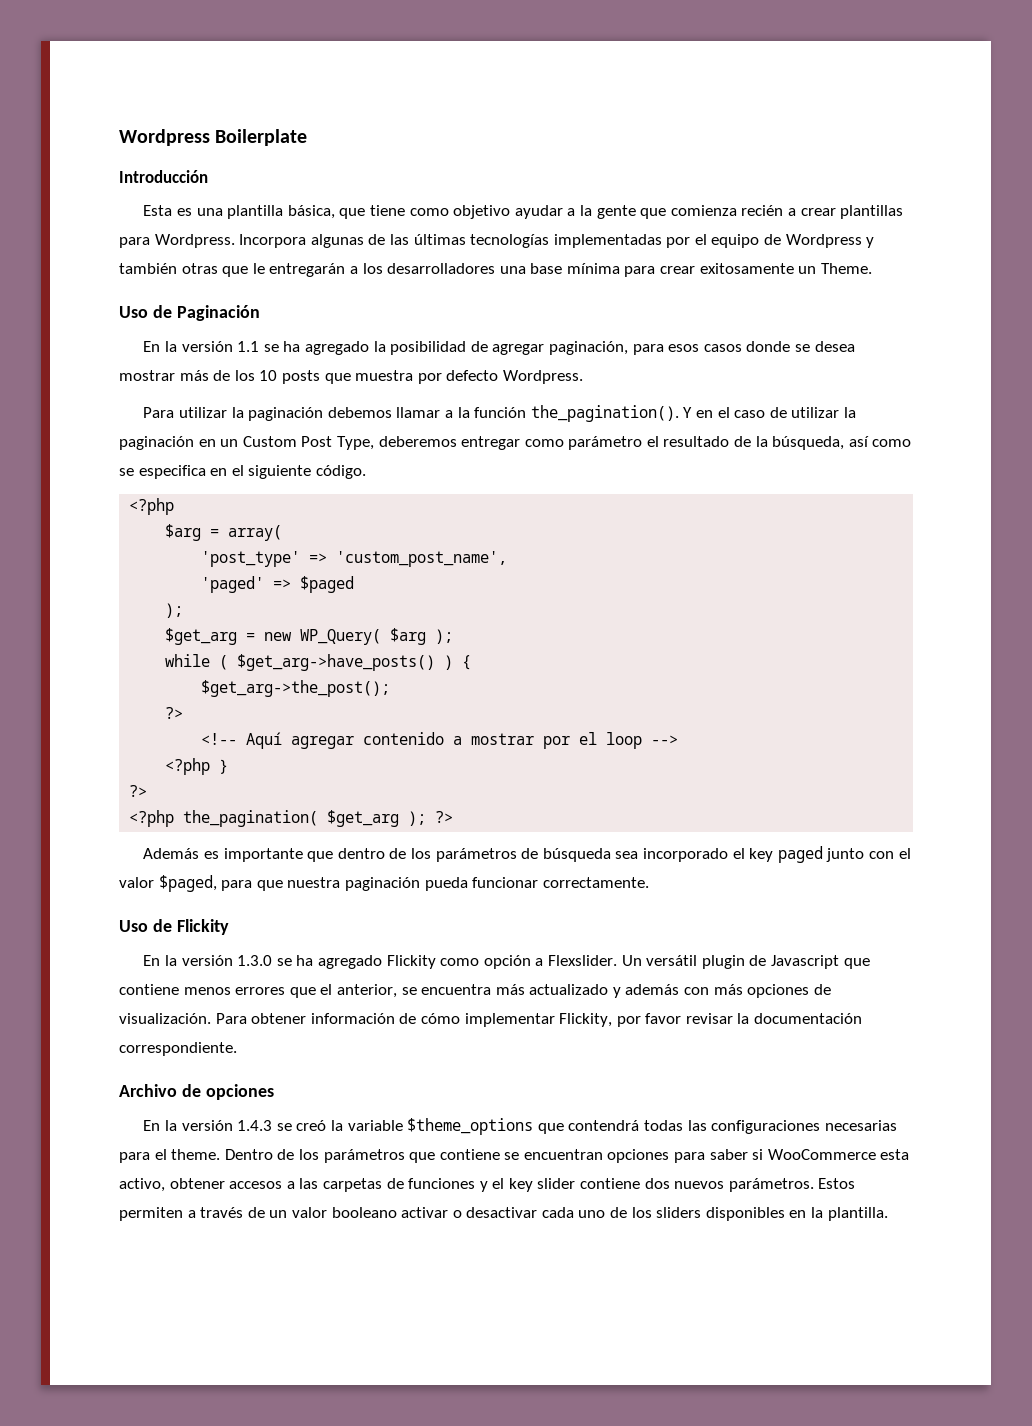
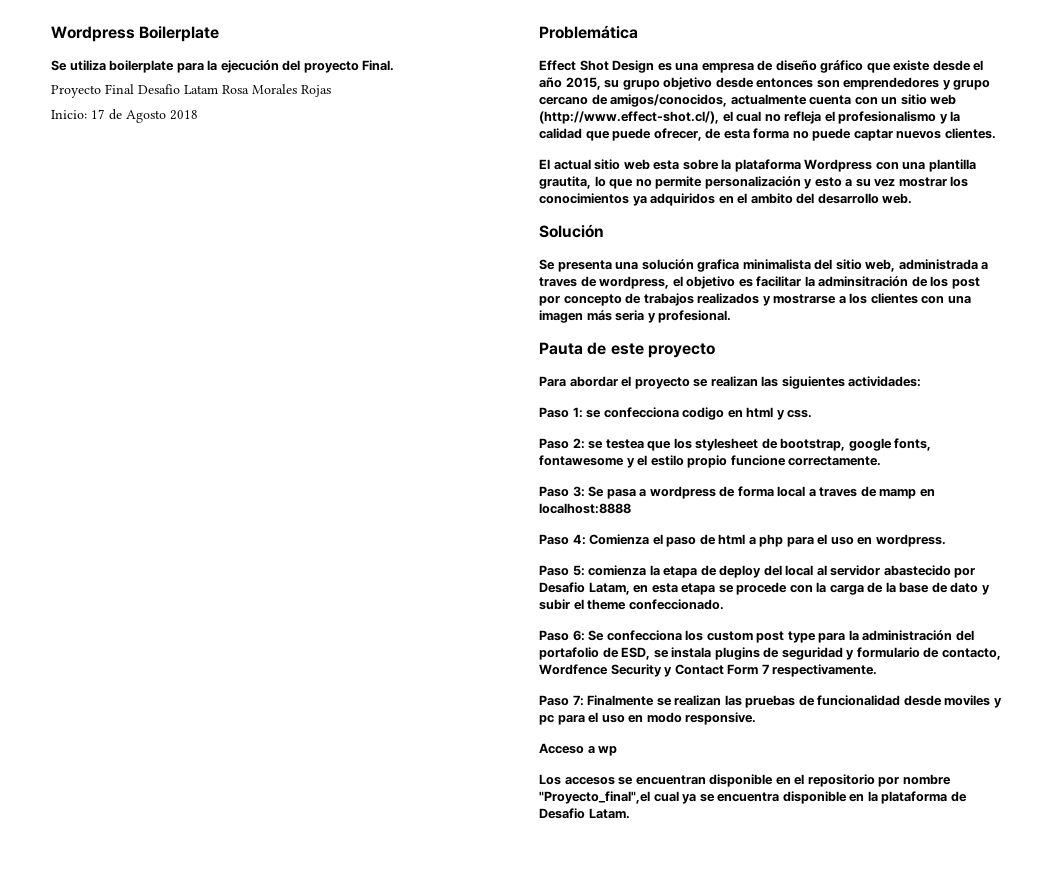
[119,170,208,183] [143,205,904,219] [119,234,875,248] [119,263,872,277] [119,305,260,321] [143,341,855,355] [119,370,583,384] [143,405,856,422] [119,436,912,450] [119,465,366,479] [129,498,175,515] [165,524,283,541] [201,551,508,567] [201,576,355,593] [165,603,184,618] [165,628,454,645] [165,654,472,671] [201,680,391,697] [165,707,184,719] [201,732,679,749] [165,758,229,775] [129,785,148,797] [129,810,454,827] [143,846,911,863] [119,875,649,892] [119,919,229,935] [143,955,870,969] [119,984,831,998] [119,1013,863,1027] [119,1042,237,1056] [119,1084,274,1100] [143,1118,897,1135] [119,1149,910,1163] [119,1178,856,1192] [119,1207,888,1221] Introducción // Esta es una plantilla básica, que tiene como objetivo ayudar a la gente que comienza recién a crear plantillas para Wordpress. Incorpora algunas de las últimas tecnologías implementadas por el equipo de Wordpress y también otras que le entregarán a los desarrolladores una base mínima para crear exitosamente un Theme. // Uso de Paginación // En la versión 1.1 se ha agregado la posibilidad de agregar paginación, para esos casos donde se desea mostrar más de los 10 posts que muestra por defecto Wordpress. // Para utilizar la paginación debemos llamar a la función the_pagination(). Y en el caso de utilizar la paginación en un Custom Post Type, deberemos entregar como parámetro el resultado de la búsqueda, así como se especifica en el siguiente código. // <?php // $arg = array( // 'post_type' => 'custom_post_name', // 'paged' => $paged // ); // $get_arg = new WP_Query( $arg ); // while ( $get_arg->have_posts() ) { // $get_arg->the_post(); // ?> // <!-- Aquí agregar contenido a mostrar por el loop --> // <?php } // ?> // <?php the_pagination( $get_arg ); ?> // Además es importante que dentro de los parámetros de búsqueda sea incorporado el key paged junto con el valor $paged, para que nuestra paginación pueda funcionar correctamente. // Uso de Flickity // En la versión 1.3.0 se ha agregado Flickity como opción a Flexslider. Un versátil plugin de Javascript que contiene menos errores que el anterior, se encuentra más actualizado y además con más opciones de visualización. Para obtener información de cómo implementar Flickity, por favor revisar la documentación correspondiente. // Archivo de opciones // En la versión 1.4.3 se creó la variable $theme_options que contendrá todas las configuraciones necesarias para el theme. Dentro de los parámetros que contiene se encuentran opciones para saber si WooCommerce esta activo, obtener accesos a las carpetas de funciones y el key slider contiene dos nuevos parámetros. Estos permiten a través de un valor booleano activar o desactivar cada uno de los sliders disponibles en la plantilla. -> [51,60,395,73] [51,84,331,98] [51,109,198,123] [539,25,638,39] [539,60,984,73] [539,77,991,90] [539,94,957,107] [539,111,961,124] [539,128,996,141] [539,159,976,172] [539,176,969,189] [539,193,913,206] [539,224,604,238] [539,259,989,272] [539,276,980,289] [539,293,971,306] [539,310,732,323] [539,342,715,358] [539,376,922,389] [539,407,813,420] [539,438,932,451] [539,455,882,468] [539,486,935,499] [539,503,631,514] [539,534,946,547] [539,565,976,578] [539,582,990,595] [539,599,724,610] [539,630,974,643] [539,647,1001,660] [539,664,878,677] [539,695,1002,708] [539,712,757,725] [539,743,618,756] [539,774,951,787] [539,791,967,804] [539,808,630,819] Se utiliza boilerplate para la ejecución del proyecto Final. // Proyecto Final Desafio Latam Rosa Morales Rojas // Inicio: 17 de Agosto 2018 // Problemática // Effect Shot Design es una empresa de diseño gráfico que existe desde el año 2015, su grupo objetivo desde entonces son emprendedores y grupo cercano de amigos/conocidos, actualmente cuenta con un sitio web (http://www.effect-shot.cl/), el cual no refleja el profesionalismo y la calidad que puede ofrecer, de esta forma no puede captar nuevos clientes. // El actual sitio web esta sobre la plataforma Wordpress con una plantilla grautita, lo que no permite personalización y esto a su vez mostrar los conocimientos ya adquiridos en el ambito del desarrollo web. // Solución // Se presenta una solución grafica minimalista del sitio web, administrada a traves de wordpress, el objetivo es facilitar la adminsitración de los post por concepto de trabajos realizados y mostrarse a los clientes con una imagen más seria y profesional. // Pauta de este proyecto // Para abordar el proyecto se realizan las siguientes actividades: // Paso 1: se confecciona codigo en html y css. // Paso 2: se testea que los stylesheet de bootstrap, google fonts, fontawesome y el estilo propio funcione correctamente. // Paso 3: Se pasa a wordpress de forma local a traves de mamp en localhost:8888 // Paso 4: Comienza el paso de html a php para el uso en wordpress. // Paso 5: comienza la etapa de deploy del local al servidor abastecido por Desafio Latam, en esta etapa se procede con la carga de la base de dato y subir el theme confeccionado. // Paso 6: Se confecciona los custom post type para la administración del portafolio de ESD, se instala plugins de seguridad y formulario de contacto, Wordfence Security y Contact Form 7 respectivamente. // Paso 7: Finalmente se realizan las pruebas de funcionalidad desde moviles y pc para el uso en modo responsive. // Acceso a wp // Los accesos se encuentran disponible en el repositorio por nombre "Proyecto_final",el cual ya se encuentra disponible en la plataforma de Desafio Latam.

